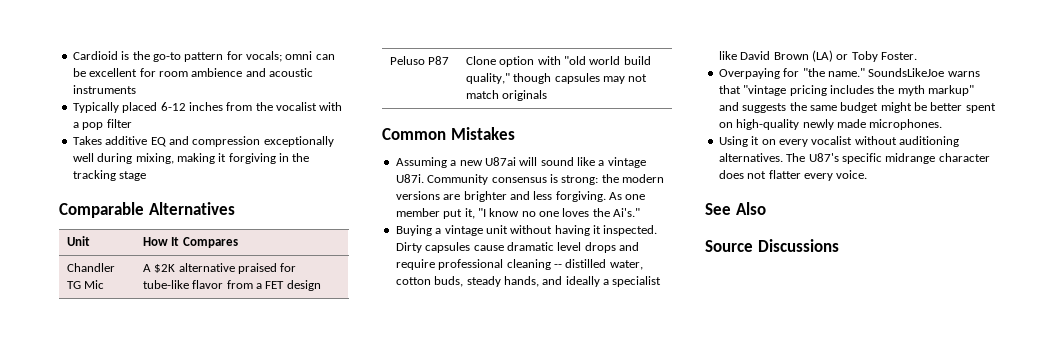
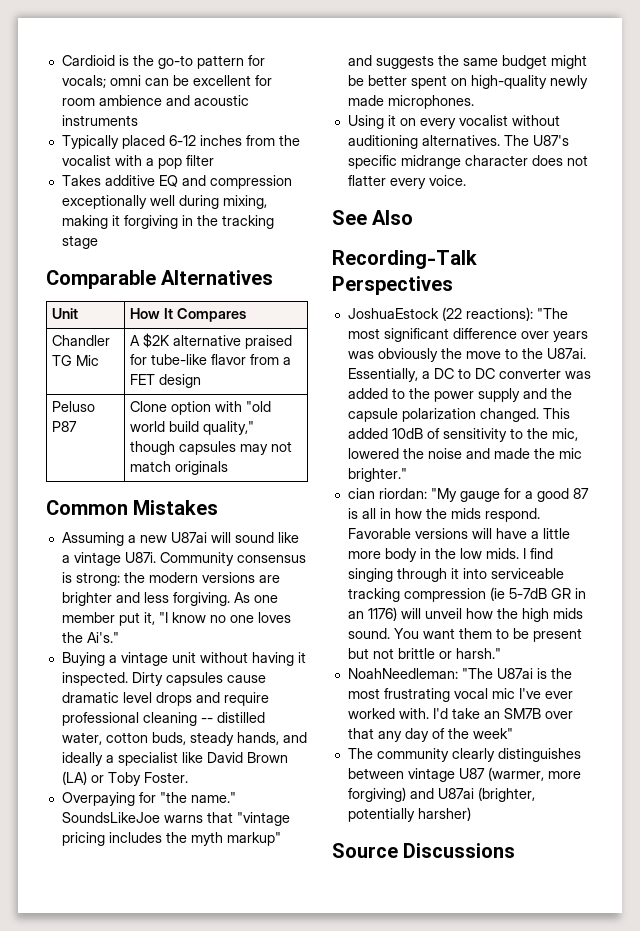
(766, 208) none -> [332,250,477,269] [332,276,453,295] [347,307,568,321] [347,328,588,342] [347,348,586,362] [347,368,591,382] [347,388,572,402] [347,408,570,422] [347,428,578,442] [347,448,582,459] [347,468,407,482] [347,488,589,502] [347,508,540,522] [347,528,570,539] [347,548,553,562] [347,568,564,582] [347,587,586,602] [347,607,583,622] [347,628,582,642] [347,648,501,659] [347,668,572,679] [347,688,573,702] [347,708,573,719] [347,728,513,742] [347,748,581,762] [347,767,581,782] [347,787,535,802] [347,807,471,822] // Recording-Talk Perspectives // JoshuaEstock (22 reactions): "The most significant difference over years was obviously the move to the U87ai. Essentially, a DC to DC converter was added to the power supply and the capsule polarization changed. This added 10dB of sensitivity to the mic, lowered the noise and made the mic brighter." // cian riordan: "My gauge for a good 87 is all in how the mids respond. Favorable versions will have a little more body in the low mids. I find singing through it into serviceable tracking compression (ie 5-7dB GR in an 1176) will unveil how the high mids sound. You want them to be present but not brittle or harsh." // NoahNeedleman: "The U87ai is the most frustrating vocal mic I've ever worked with. I'd take an SM7B over that any day of the week" // The community clearly distinguishes between vintage U87 (warmer, more forgiving) and U87ai (brighter, potentially harsher)

